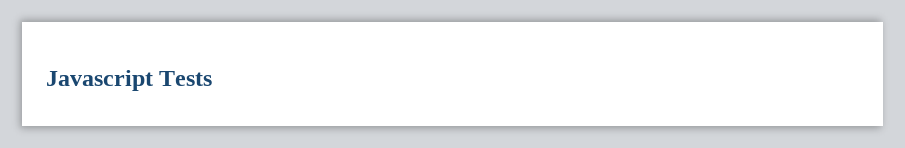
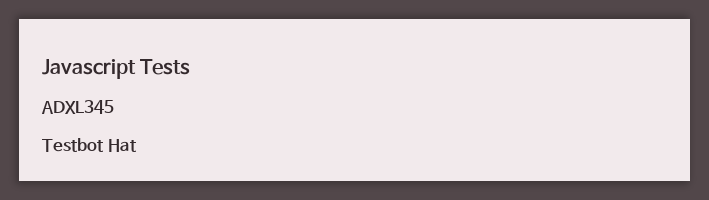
(213, 78) none -> [41,100,114,114] [42,138,137,152] // ADXL345 // Testbot Hat

